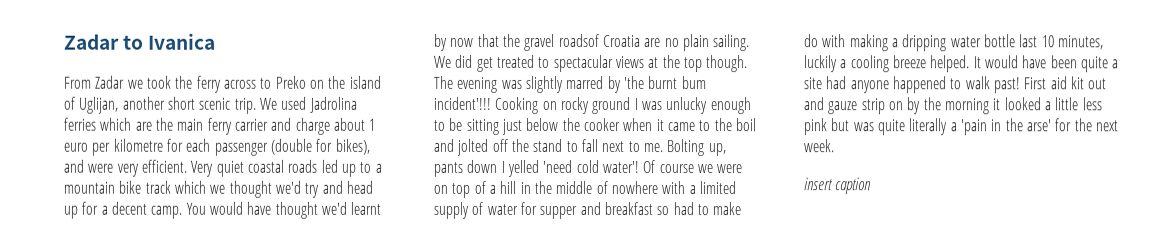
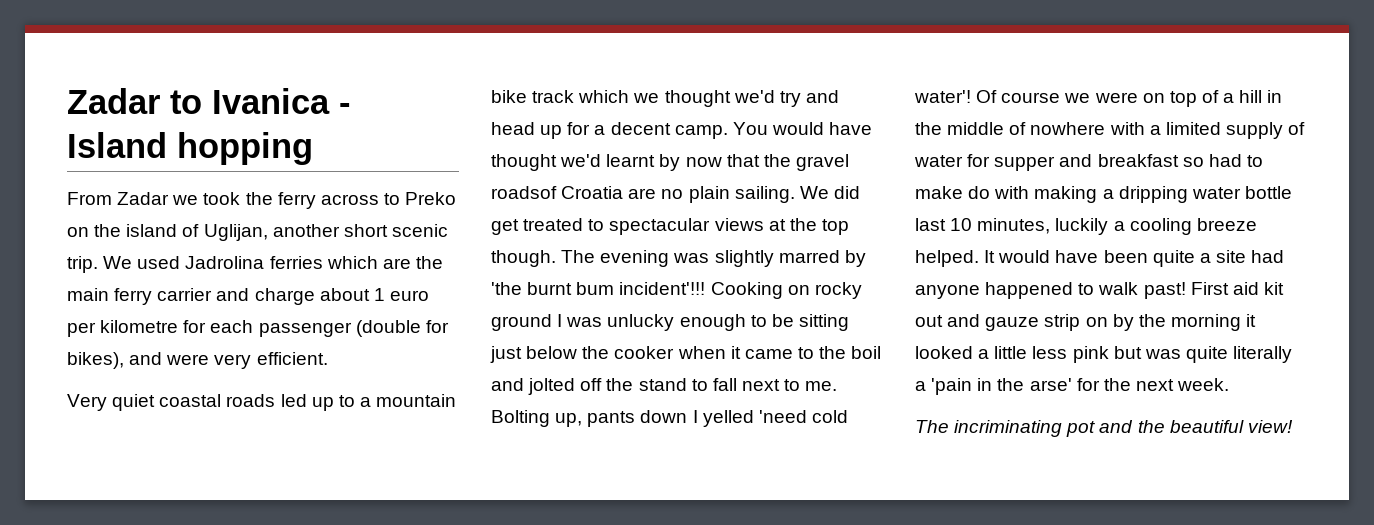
(217, 41) none -> [339,103,350,114] [67,132,313,165] - Island hopping
(187, 166) none -> (328, 358) //
[803,177,872,195] insert caption -> [915,420,1293,437] The incriminating pot and the beautiful view!

